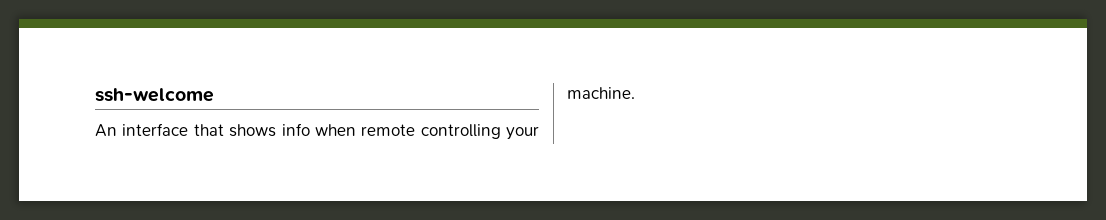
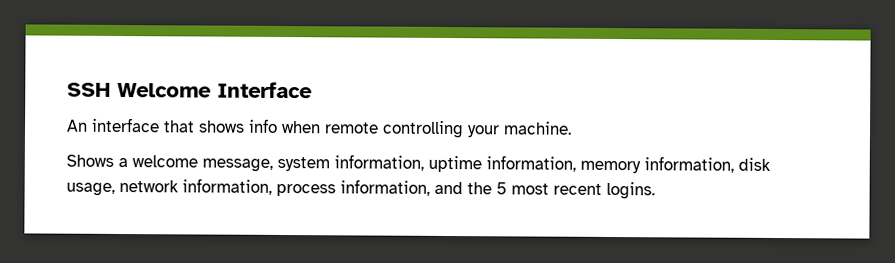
[95,88,214,102] ssh-welcome -> [67,81,313,99] SSH Welcome Interface
(635, 93) none -> [66,154,771,174] [66,178,655,200] // Shows a welcome message, system information, uptime information, memory information, disk usage, network information, process information, and the 5 most recent logins.

